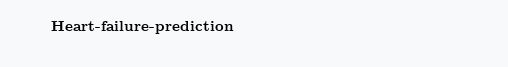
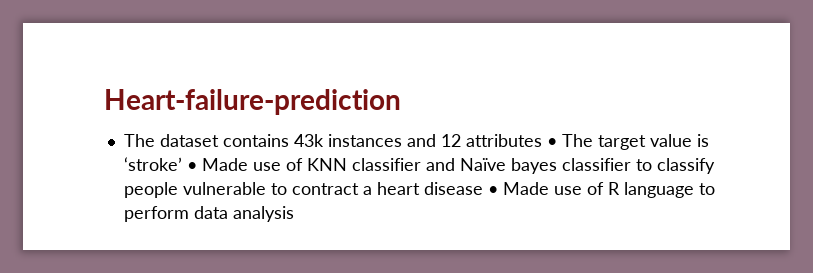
(234, 27) none -> [123,134,709,150] [123,157,715,174] [123,182,715,198] [123,206,294,222] // The dataset contains 43k instances and 12 attributes • The target value is ‘stroke’ • Made use of KNN classifier and Naïve bayes classifier to classify people vulnerable to contract a heart disease • Made use of R language to perform data analysis

